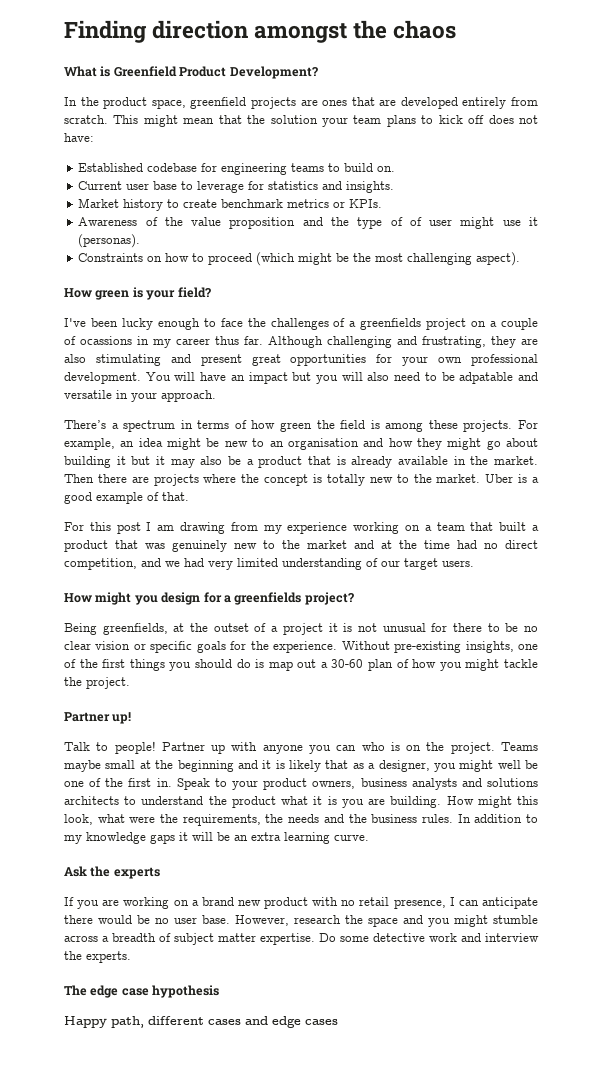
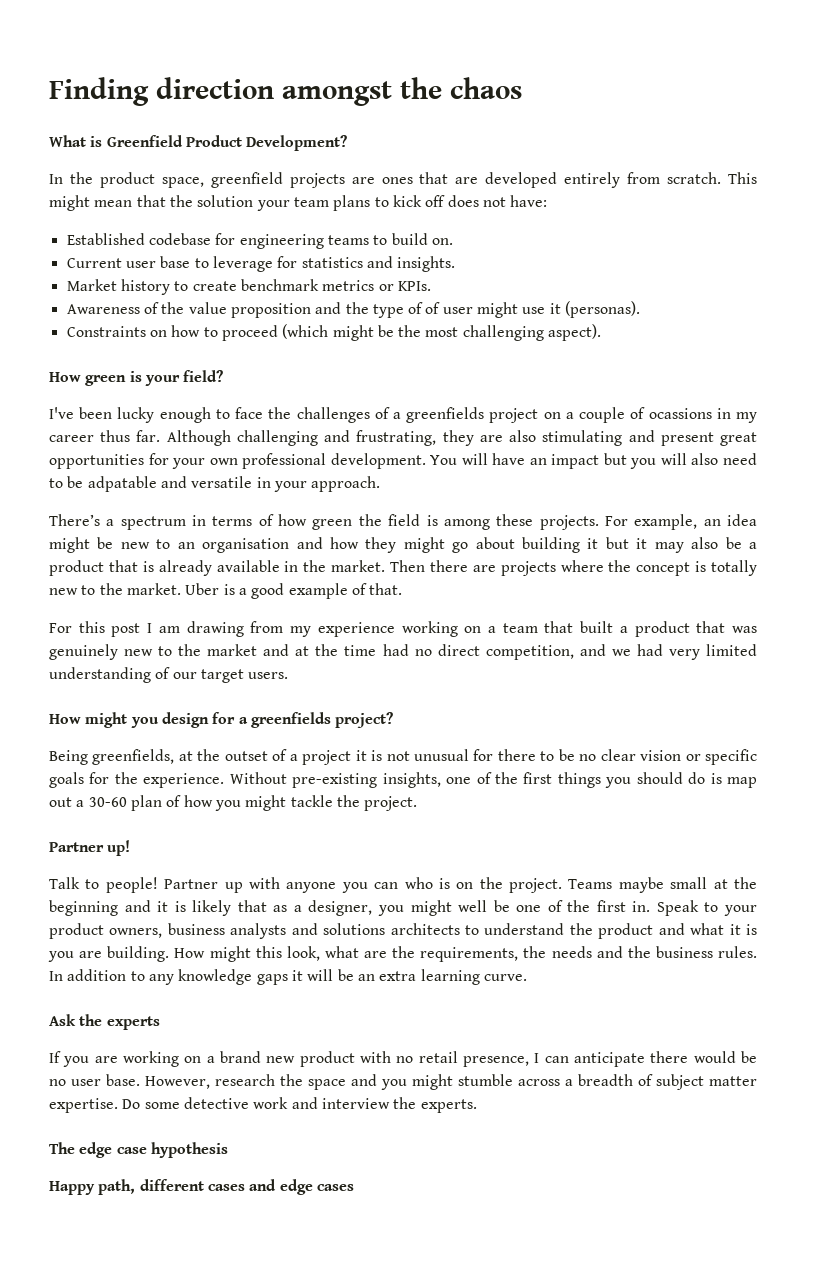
(276, 802) none -> [658,923,685,935] and
[129,816,156,823] were -> [364,951,387,958] are
[64,835,82,844] my -> [148,974,174,985] any

